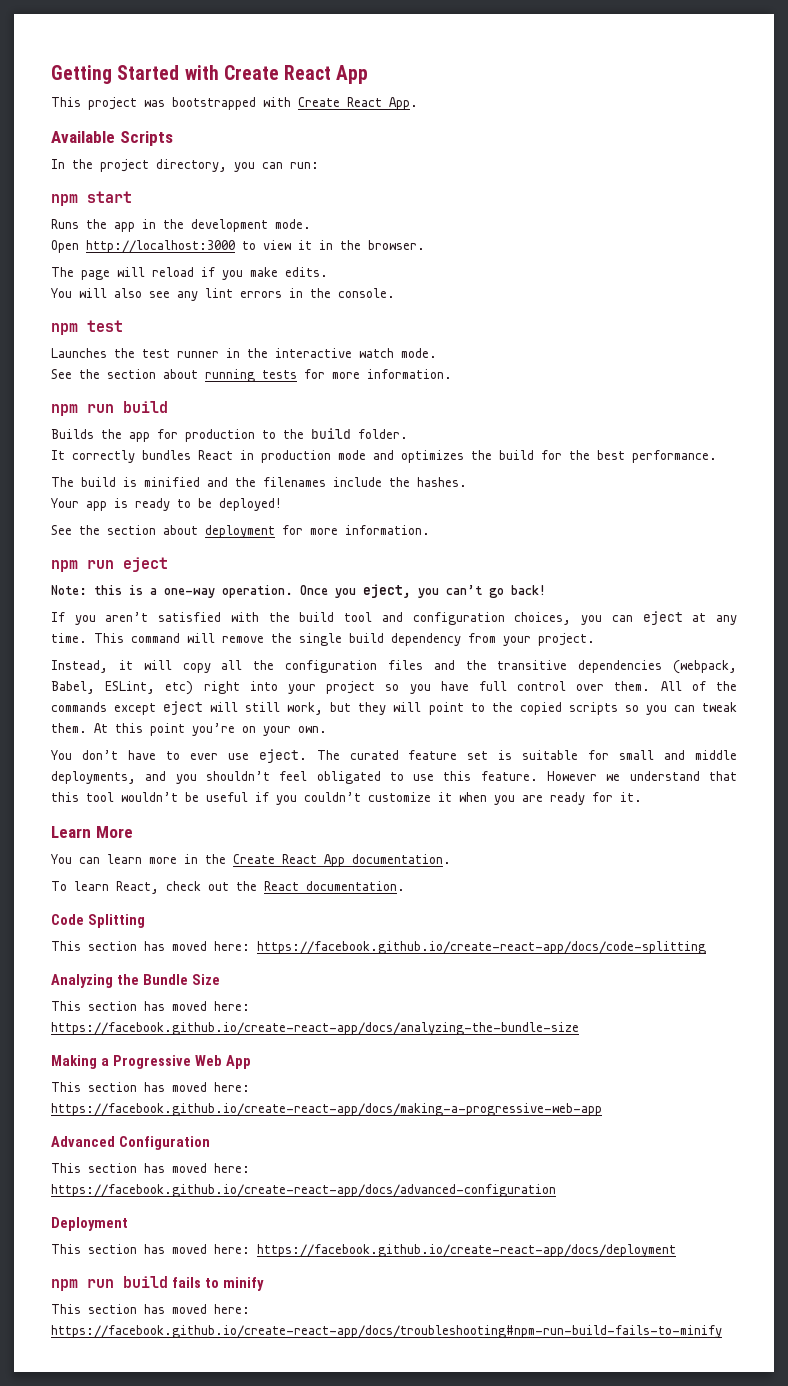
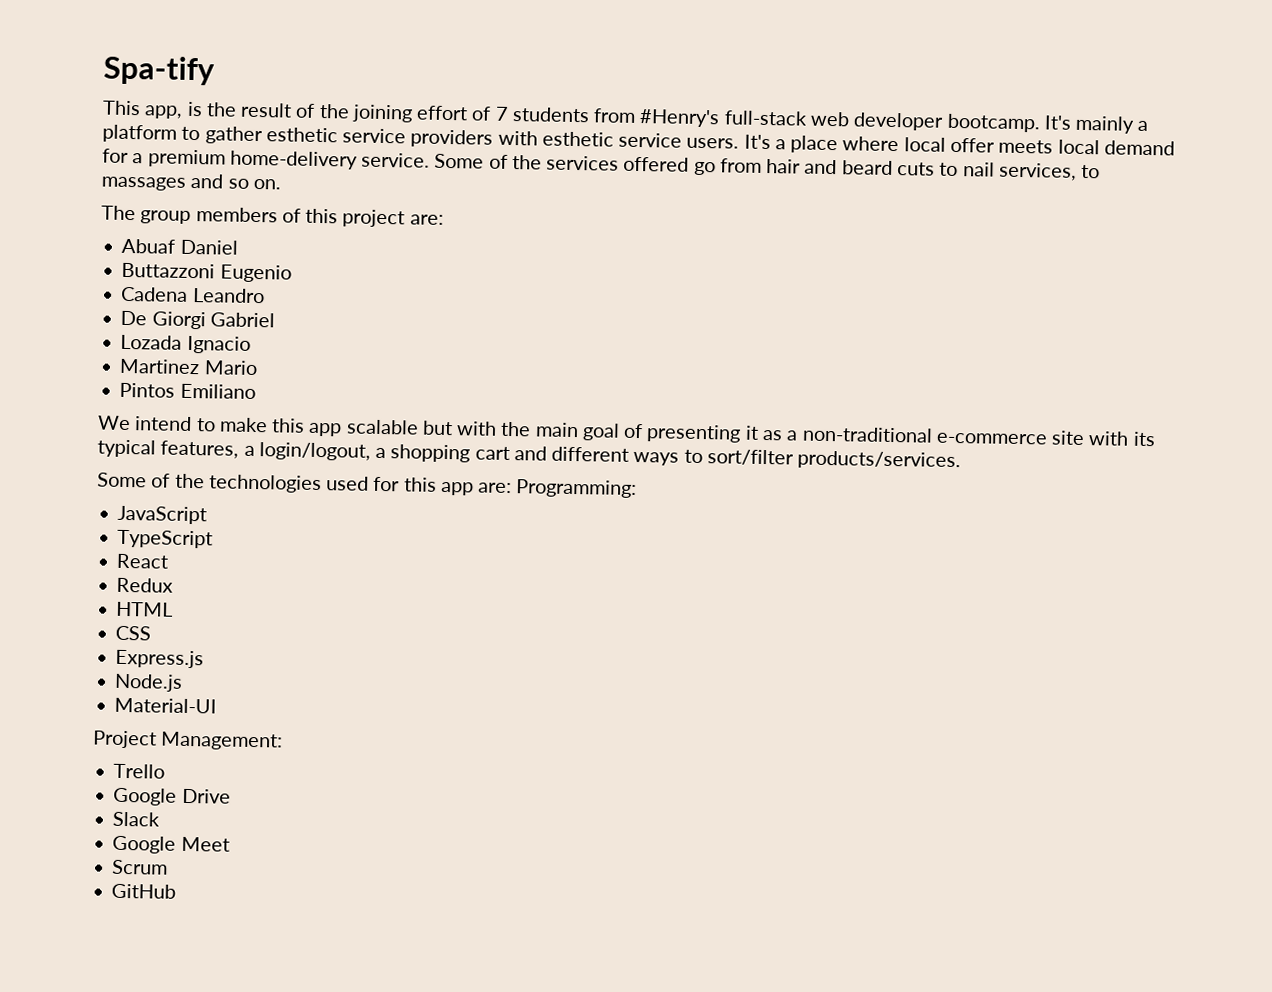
[51,65,369,84] [51,97,418,110] [51,131,173,146] [51,159,319,172] [51,191,132,206] [51,219,311,232] [51,240,425,253] [51,267,328,280] [51,288,395,301] [51,320,123,335] [51,348,437,358] [51,369,452,382] [51,401,168,416] [51,428,408,442] [51,450,717,463] [51,477,467,487] [51,498,282,511] [51,525,430,538] [51,557,168,572] [51,584,546,598] [51,611,738,625] [51,633,595,646] [51,660,737,674] [51,681,737,695] [51,701,737,715] [51,723,327,736] [51,749,737,763] [51,771,737,784] [51,792,642,805] [51,826,133,838] [51,854,451,867] [51,881,405,894] [51,914,145,928] [51,941,706,954] [51,974,220,988] [51,1001,250,1011] [51,1022,579,1035] [51,1055,251,1069] [51,1082,250,1092] [51,1103,602,1116] [51,1136,210,1150] [51,1163,250,1173] [51,1184,556,1197] [51,1217,128,1231] [51,1244,676,1257] [51,1276,264,1291] [51,1304,250,1314] [51,1325,722,1338] Getting Started with Create React App // This project was bootstrapped with Create React App. // Available Scripts // In the project directory, you can run: // npm start // Runs the app in the development mode. // Open http://localhost:3000 to view it in the browser. // The page will reload if you make edits. // You will also see any lint errors in the console. // npm test // Launches the test runner in the interactive watch mode. // See the section about running tests for more information. // npm run build // Builds the app for production to the build folder. // It correctly bundles React in production mode and optimizes the build for the best performance. // The build is minified and the filenames include the hashes. // Your app is ready to be deployed! // See the section about deployment for more information. // npm run eject // Note: this is a one-way operation. Once you eject, you can’t go back! // If you aren’t satisfied with the build tool and configuration choices, you can eject at any time. This command will remove the single build dependency from your project. // Instead, it will copy all the configuration files and the transitive dependencies (webpack, Babel, ESLint, etc) right into your project so you have full control over them. All of the commands except eject will still work, but they will point to the copied scripts so you can tweak them. At this point you’re on your own. // You don’t have to ever use eject. The curated feature set is suitable for small and middle deployments, and you shouldn’t feel obligated to use this feature. However we understand that this tool wouldn’t be useful if you couldn’t customize it when you are ready for it. // Learn More // You can learn more in the Create React App documentation. // To learn React, check out the React documentation. // Code Splitting // This section has moved here: https://facebook.github.io/create-react-app/docs/code-splitting // Analyzing the Bundle Size // This section has moved here: https://facebook.github.io/create-react-app/docs/analyzing-the-bundle-size // Making a Progressive Web App // This section has moved here: https://facebook.github.io/create-react-app/docs/making-a-progressive-web-app // Advanced Configuration // This section has moved here: https://facebook.github.io/create-react-app/docs/advanced-configuration // Deployment // This section has moved here: https://facebook.github.io/create-react-app/docs/deployment // npm run build fails to minify // This section has moved here: https://facebook.github.io/create-react-app/docs/troubleshooting#npm-run-build-fails-to-minify -> [103,55,215,86] [102,100,1149,134] [102,124,1175,156] [102,148,1101,181] [101,173,281,191] [101,205,444,228] [121,238,238,255] [121,262,292,283] [121,286,265,304] [120,310,275,330] [120,334,251,354] [119,358,258,376] [119,382,256,400] [97,415,1156,447] [97,439,962,471] [97,472,638,499] [117,505,208,525] [117,529,214,549] [116,553,170,569] [116,577,174,593] [116,601,174,617] [115,625,152,641] [115,649,205,669] [114,673,184,692] [114,697,218,714] [92,730,284,751] [113,763,166,779] [113,787,231,806] [112,811,161,827] [112,835,230,854] [112,859,169,875] [111,883,177,899] Spa-tify // This app, is the result of the joining effort of 7 students from #Henry's full-stack web developer bootcamp. It's mainly a platform to gather esthetic service providers with esthetic service users. It's a place where local offer meets local demand for a premium home-delivery service. Some of the services offered go from hair and beard cuts to nail services, to massages and so on. // The group members of this project are: // Abuaf Daniel // Buttazzoni Eugenio // Cadena Leandro // De Giorgi Gabriel // Lozada Ignacio // Martinez Mario // Pintos Emiliano // We intend to make this app scalable but with the main goal of presenting it as a non-traditional e-commerce site with its typical features, a login/logout, a shopping cart and different ways to sort/filter products/services. // Some of the technologies used for this app are: Programming: // JavaScript // TypeScript // React // Redux // HTML // CSS // Express.js // Node.js // Material-UI // Project Management: // Trello // Google Drive // Slack // Google Meet // Scrum // GitHub

